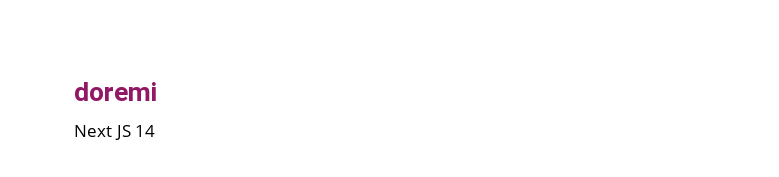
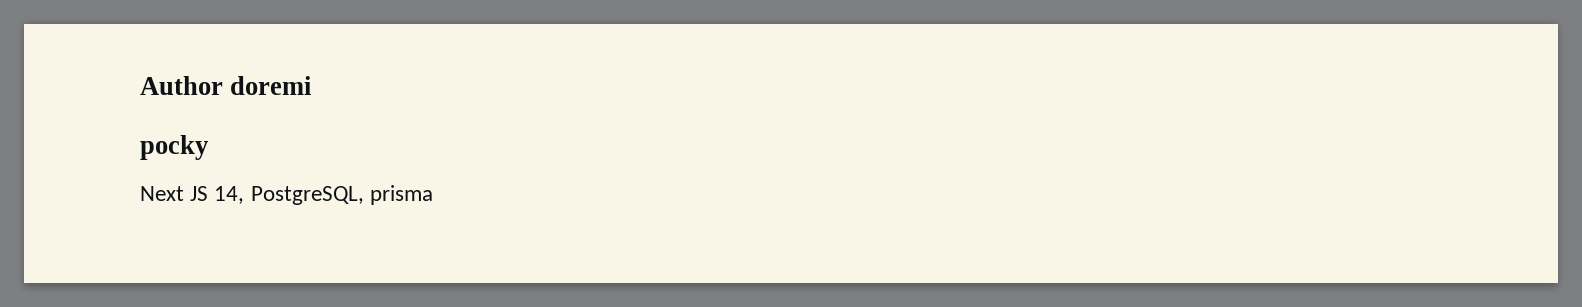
(74, 91) none -> [140,76,223,95] Author
(157, 91) none -> [140,135,208,160] // pocky
[135,125,156,137] 14 -> [214,185,433,205] 14, PostgreSQL, prisma

